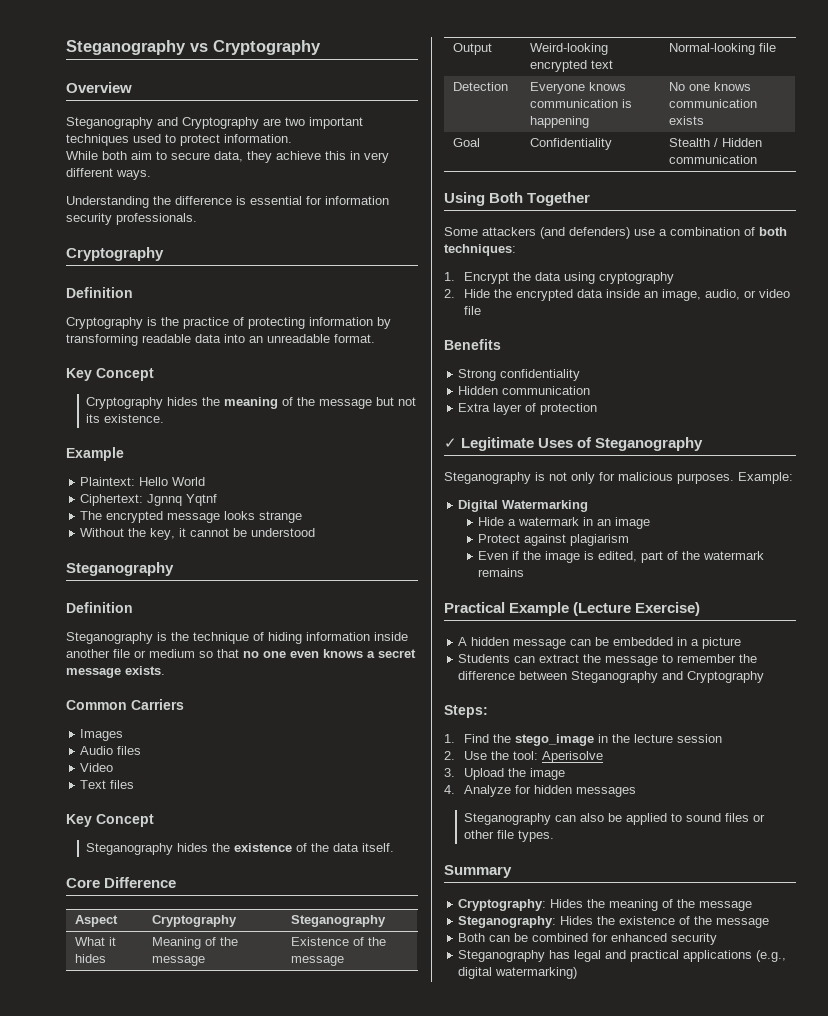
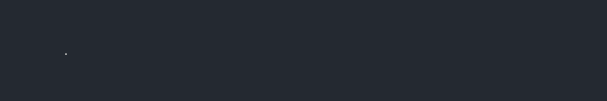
[66,40,321,55] [66,82,132,93] [66,117,363,129] [66,134,292,146] [66,151,389,163] [66,168,151,180] [66,196,389,208] [66,213,197,225] [66,247,164,261] [66,287,133,298] [66,317,391,329] [66,334,375,346] [66,368,154,381] [86,397,417,409] [86,414,165,423] [66,447,124,461] [80,477,206,486] [80,494,218,506] [80,511,303,523] [80,528,316,540] [66,562,174,576] [66,602,133,613] [66,632,408,644] [66,649,416,658] [66,666,165,678] [66,699,184,710] [80,729,124,741] [80,746,142,755] [80,763,114,772] [80,780,135,789] [66,814,154,827] [86,843,395,855] [66,877,177,888] [75,915,119,927] [152,915,238,927] [291,915,387,927] [75,937,117,946] [75,954,107,963] [152,937,239,949] [152,956,206,966] [291,937,387,946] [291,956,345,966] [453,43,493,55] [530,43,609,55] [530,60,614,72] [669,43,777,55] [453,82,509,91] [530,82,627,94] [530,99,633,108] [530,116,590,128] [669,82,752,91] [669,99,758,108] [669,116,705,125] [453,138,481,147] [530,138,613,150] [669,138,763,147] [669,155,758,164] [444,192,591,206] [444,227,787,239] [444,244,516,256] [444,272,675,284] [444,289,791,301] [464,306,482,315] [444,339,501,350] [458,369,581,381] [458,386,591,395] [458,403,598,415] [444,437,704,451] [444,472,793,484] [458,500,589,512] [478,517,651,529] [478,534,630,546] [478,551,765,563] [478,568,525,577] [444,602,701,616] [458,637,742,649] [458,654,758,666] [458,671,765,683] [444,705,488,718] [444,734,723,746] [444,751,604,763] [444,768,566,780] [444,785,637,797] [464,813,766,825] [464,830,555,842] [444,865,512,878] [458,899,753,911] [458,916,770,928] [458,933,718,945] [458,950,787,962] [458,967,578,979] Steganography vs Cryptography // Overview // Steganography and Cryptography are two important techniques used to protect information. // While both aim to secure data, they achieve this in very different ways. // Understanding the difference is essential for information security professionals. // Cryptography // Definition // Cryptography is the practice of protecting information by transforming readable data into an unreadable format. // Key Concept // Cryptography hides the meaning of the message but not its existence. // Example // Plaintext: Hello World // Ciphertext: Jgnnq Yqtnf // The encrypted message looks strange // Without the key, it cannot be understood // Steganography // Definition // Steganography is the technique of hiding information inside another file or medium so that no one even knows a secret message exists. // Common Carriers // Images // Audio files // Video // Text files // Key Concept // Steganography hides the existence of the data itself. // Core Difference // Aspect | Cryptography | Steganography // What it hides | Meaning of the message | Existence of the message // Output | Weird-looking encrypted text | Normal-looking file // Detection | Everyone knows communication is happening | No one knows communication exists // Goal | Confidentiality | Stealth / Hidden communication // Using Both Together // Some attackers (and defenders) use a combination of both techniques: // 1. Encrypt the data using cryptography // 2. Hide the encrypted data inside an image, audio, or video file // Benefits // Strong confidentiality // Hidden communication // Extra layer of protection // ✓ Legitimate Uses of Steganography // Steganography is not only for malicious purposes. Example: // Digital Watermarking // Hide a watermark in an image // Protect against plagiarism // Even if the image is edited, part of the watermark remains // Practical Example (Lecture Exercise) // A hidden message can be embedded in a picture // Students can extract the message to remember the difference between Steganography and Cryptography // Steps: // 1. Find the stego_image in the lecture session // 2. Use the tool: Aperisolve // 3. Upload the image // 4. Analyze for hidden messages // Steganography can also be applied to sound files or other file types. // Summary // Cryptography: Hides the meaning of the message // Steganography: Hides the existence of the message // Both can be combined for enhanced security // Steganography has legal and practical applications (e.g., digital watermarking) -> [64,53,68,55] .

